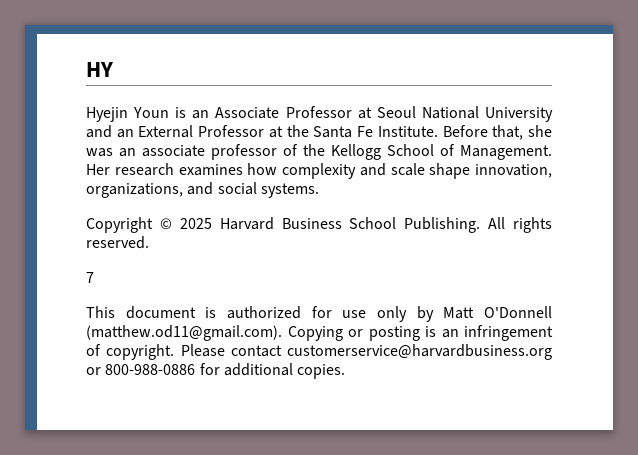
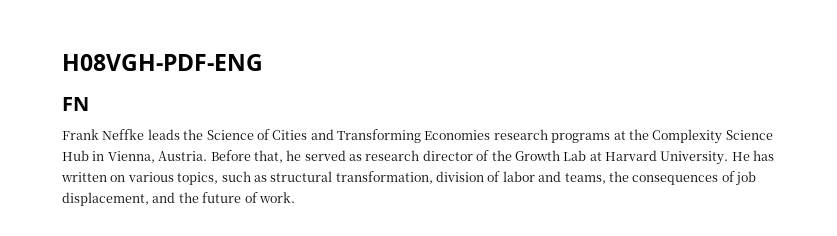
[86,62,113,77] [86,106,553,122] [86,125,553,140] [86,144,552,160] [86,163,552,179] [86,182,319,198] [86,217,552,233] [86,236,149,249] [86,272,94,283] [86,306,552,322] [86,325,553,341] [86,344,552,360] [86,363,346,379] HY // Hyejin Youn is an Associate Professor at Seoul National University and an External Professor at the Santa Fe Institute. Before that, she was an associate professor of the Kellogg School of Management. Her research examines how complexity and scale shape innovation, organizations, and social systems. // Copyright © 2025 Harvard Business School Publishing. All rights reserved. // 7 // This document is authorized for use only by Matt O'Donnell (matthew.od11@gmail.com). Copying or posting is an infringement of copyright. Please contact customerservice@harvardbusiness.org or 800-988-0886 for additional copies. -> [62,54,263,71] [62,97,89,111] [62,129,773,144] [62,150,775,165] [61,171,756,186] [62,192,295,206] H08VGH-PDF-ENG // FN // Frank Neffke leads the Science of Cities and Transforming Economies research programs at the Complexity Science Hub in Vienna, Austria. Before that, he served as research director of the Growth Lab at Harvard University. He has written on various topics, such as structural transformation, division of labor and teams, the consequences of job displacement, and the future of work.

